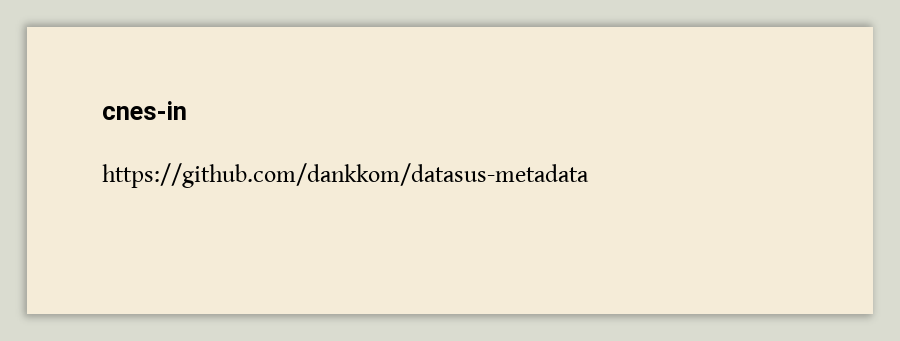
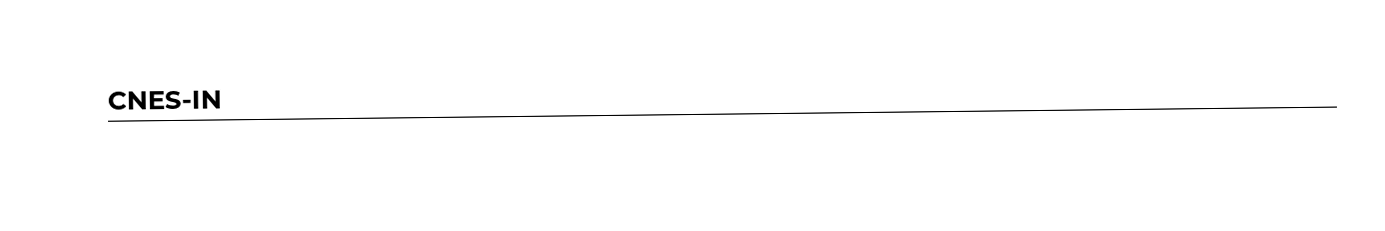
[102,101,187,120] [102,163,589,188] cnes-in // https://github.com/dankkom/datasus-metadata -> [107,90,222,110] CNES-IN

